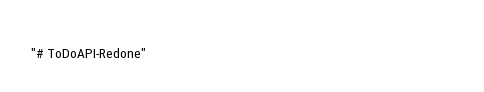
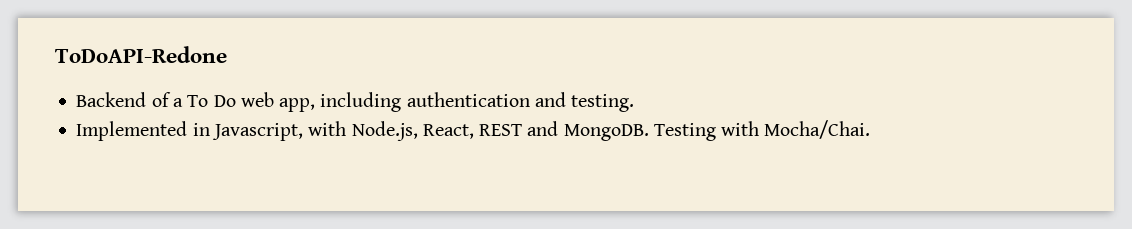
[31,48,146,58] "# ToDoAPI-Redone" -> [55,46,227,63] [76,92,635,112] [76,120,871,141] ToDoAPI-Redone // Backend of a To Do web app, including authentication and testing. // Implemented in Javascript, with Node.js, React, REST and MongoDB. Testing with Mocha/Chai.

